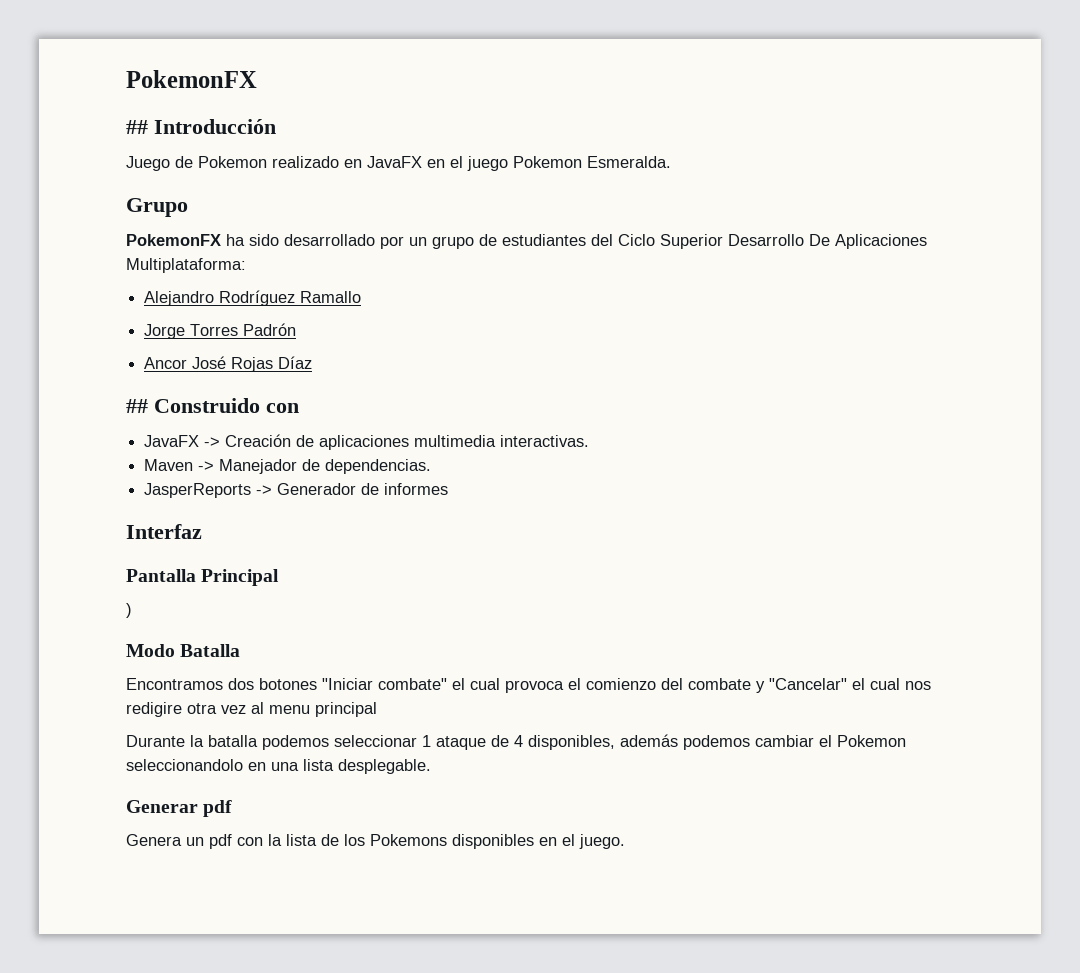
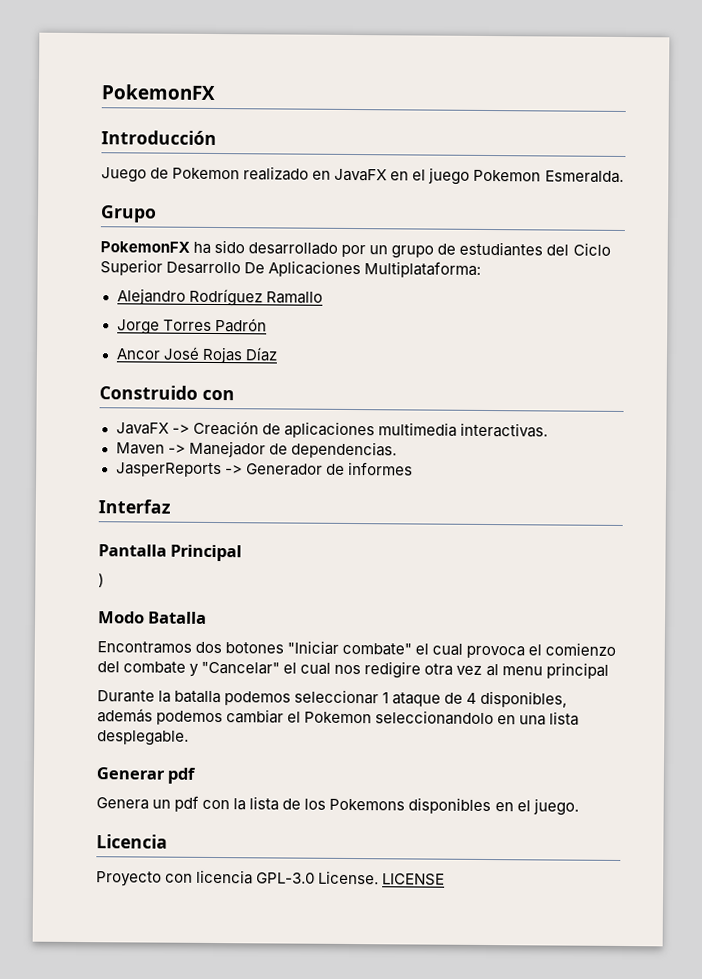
[126,120,148,134] ## -> (215, 92) none
[126,399,148,413] ## -> (278, 354) none
(625, 841) none -> [96,834,168,849] [96,869,446,887] // Licencia // Proyecto con licencia GPL-3.0 License. LICENSE

